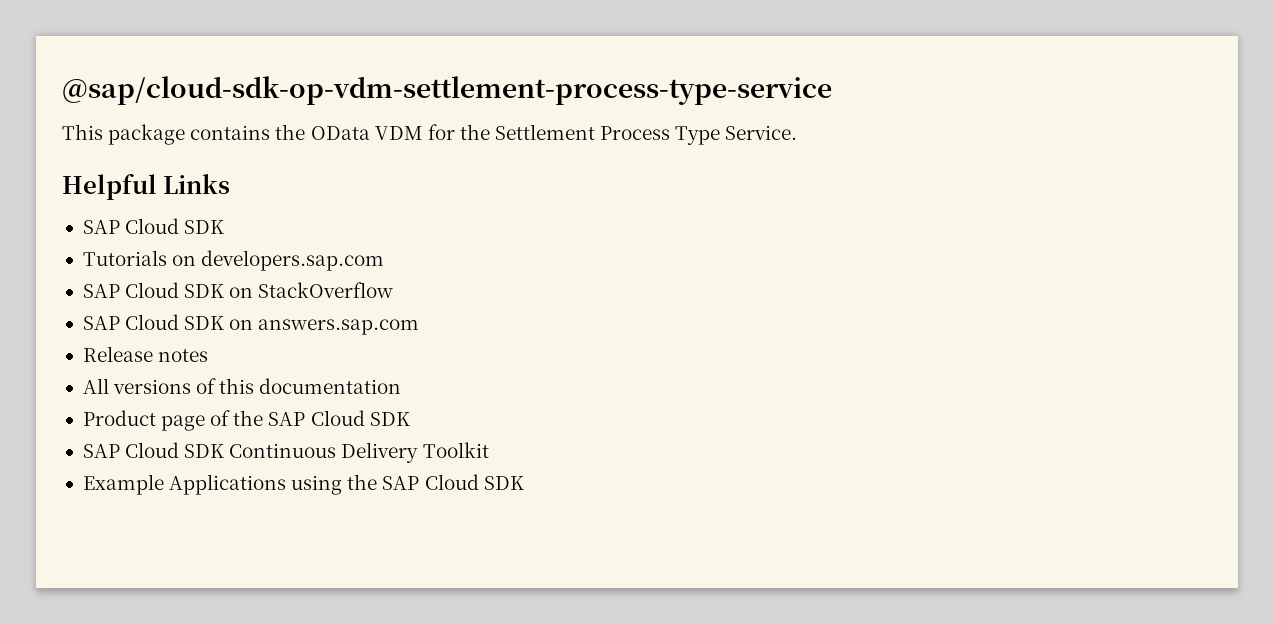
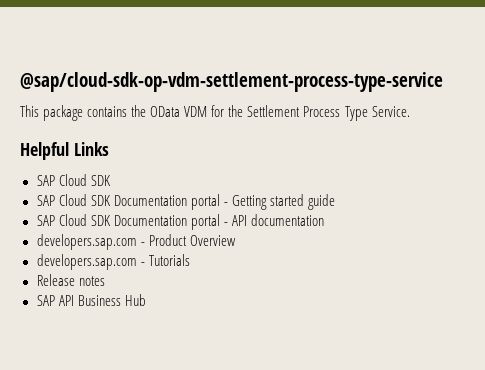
[82,250,385,271] [82,282,394,298] [82,314,420,335] [82,346,209,362] [82,378,402,394] [82,410,410,431] [82,442,489,463] [82,474,524,495] Tutorials on developers.sap.com // SAP Cloud SDK on StackOverflow // SAP Cloud SDK on answers.sap.com // Release notes // All versions of this documentation // Product page of the SAP Cloud SDK // SAP Cloud SDK Continuous Delivery Toolkit // Example Applications using the SAP Cloud SDK -> [36,194,335,210] [36,214,324,230] [36,234,236,250] [36,254,190,270] [36,274,105,286] [36,294,146,306] SAP Cloud SDK Documentation portal - Getting started guide // SAP Cloud SDK Documentation portal - API documentation // developers.sap.com - Product Overview // developers.sap.com - Tutorials // Release notes // SAP API Business Hub

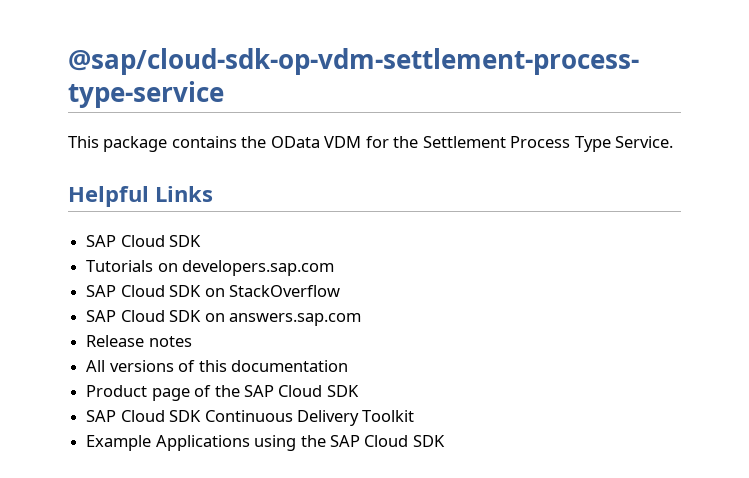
[36,194,335,210] [36,214,324,230] [36,234,236,250] [36,254,190,270] [36,274,105,286] [36,294,146,306] SAP Cloud SDK Documentation portal - Getting started guide // SAP Cloud SDK Documentation portal - API documentation // developers.sap.com - Product Overview // developers.sap.com - Tutorials // Release notes // SAP API Business Hub -> [86,260,335,276] [86,285,340,297] [86,310,361,326] [86,335,192,347] [86,360,348,372] [86,385,359,401] [86,410,415,426] [86,435,445,451] Tutorials on developers.sap.com // SAP Cloud SDK on StackOverflow // SAP Cloud SDK on answers.sap.com // Release notes // All versions of this documentation // Product page of the SAP Cloud SDK // SAP Cloud SDK Continuous Delivery Toolkit // Example Applications using the SAP Cloud SDK

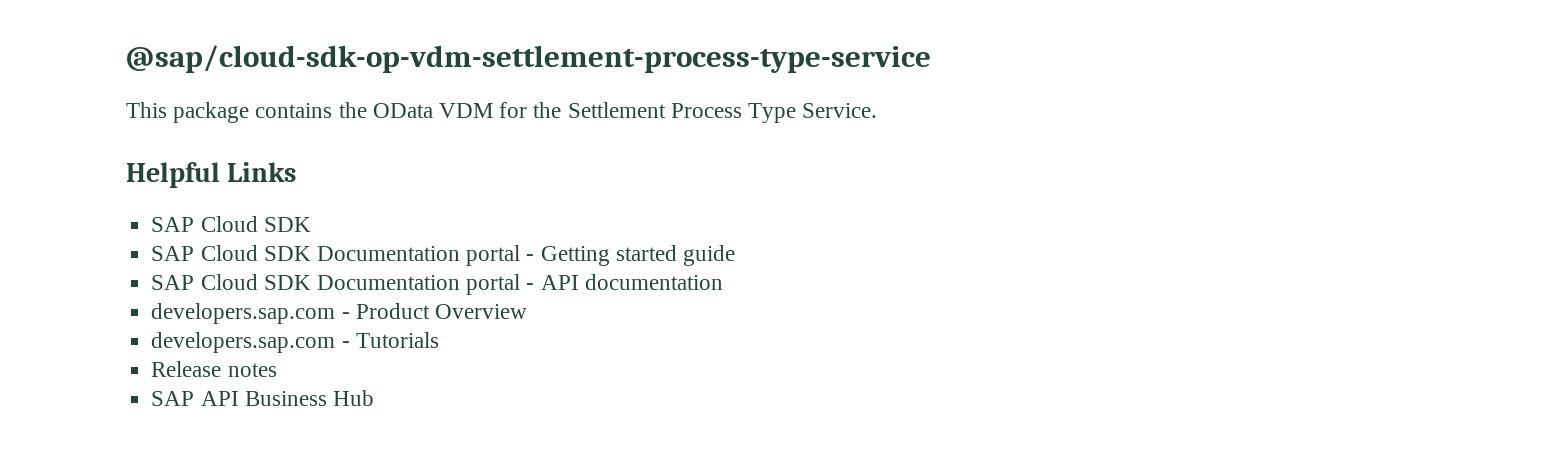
[86,260,335,276] [86,285,340,297] [86,310,361,326] [86,335,192,347] [86,360,348,372] [86,385,359,401] [86,410,415,426] [86,435,445,451] Tutorials on developers.sap.com // SAP Cloud SDK on StackOverflow // SAP Cloud SDK on answers.sap.com // Release notes // All versions of this documentation // Product page of the SAP Cloud SDK // SAP Cloud SDK Continuous Delivery Toolkit // Example Applications using the SAP Cloud SDK -> [151,245,735,266] [151,274,723,295] [151,303,527,324] [151,332,439,353] [151,361,277,377] [151,390,374,406] SAP Cloud SDK Documentation portal - Getting started guide // SAP Cloud SDK Documentation portal - API documentation // developers.sap.com - Product Overview // developers.sap.com - Tutorials // Release notes // SAP API Business Hub

